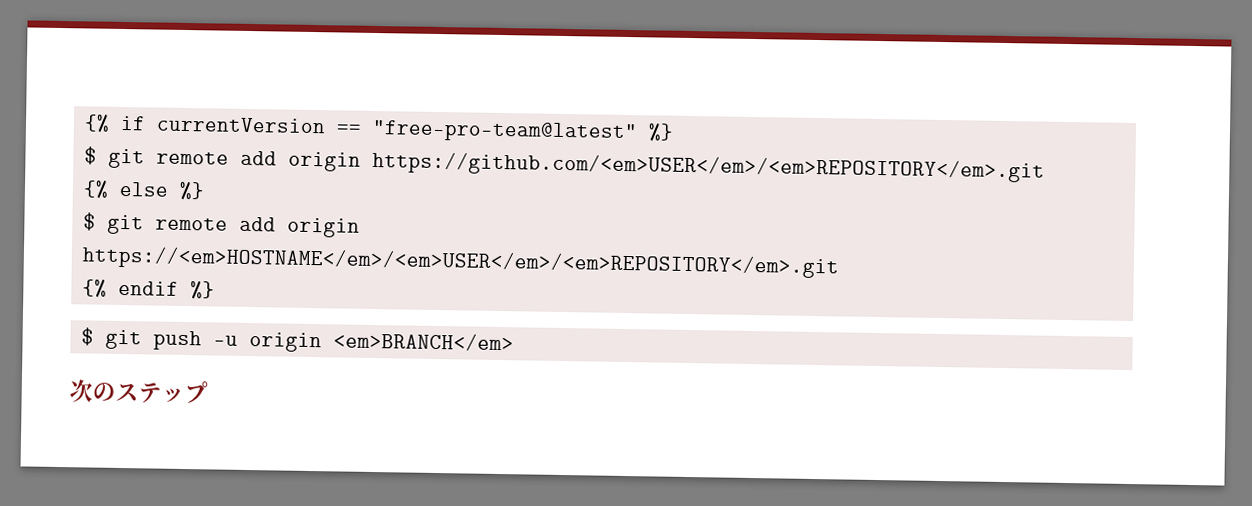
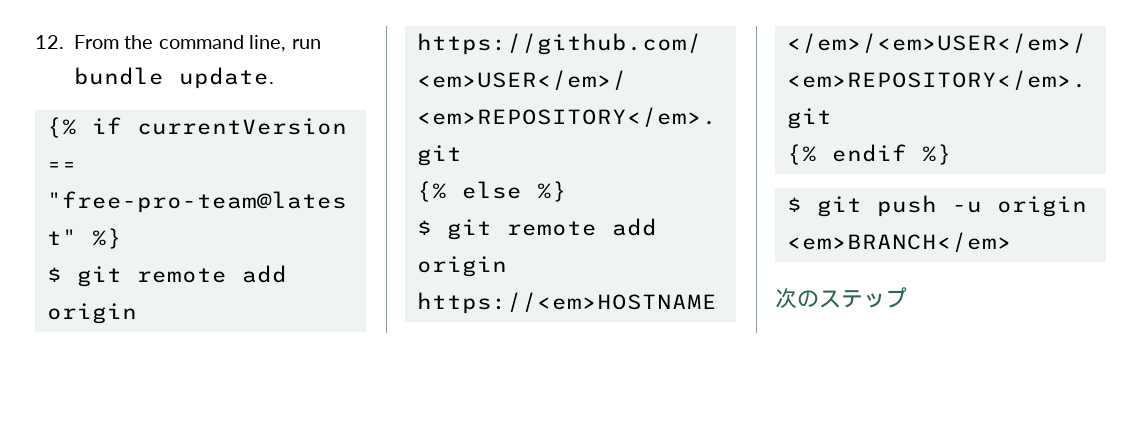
(83, 123) none -> [35,35,321,52] [74,67,274,89] 12. From the command line, run bundle update. //

